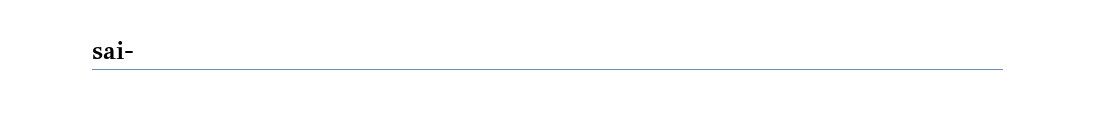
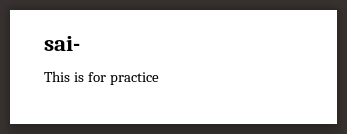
(134, 50) none -> [44,71,159,85] // This is for practice

